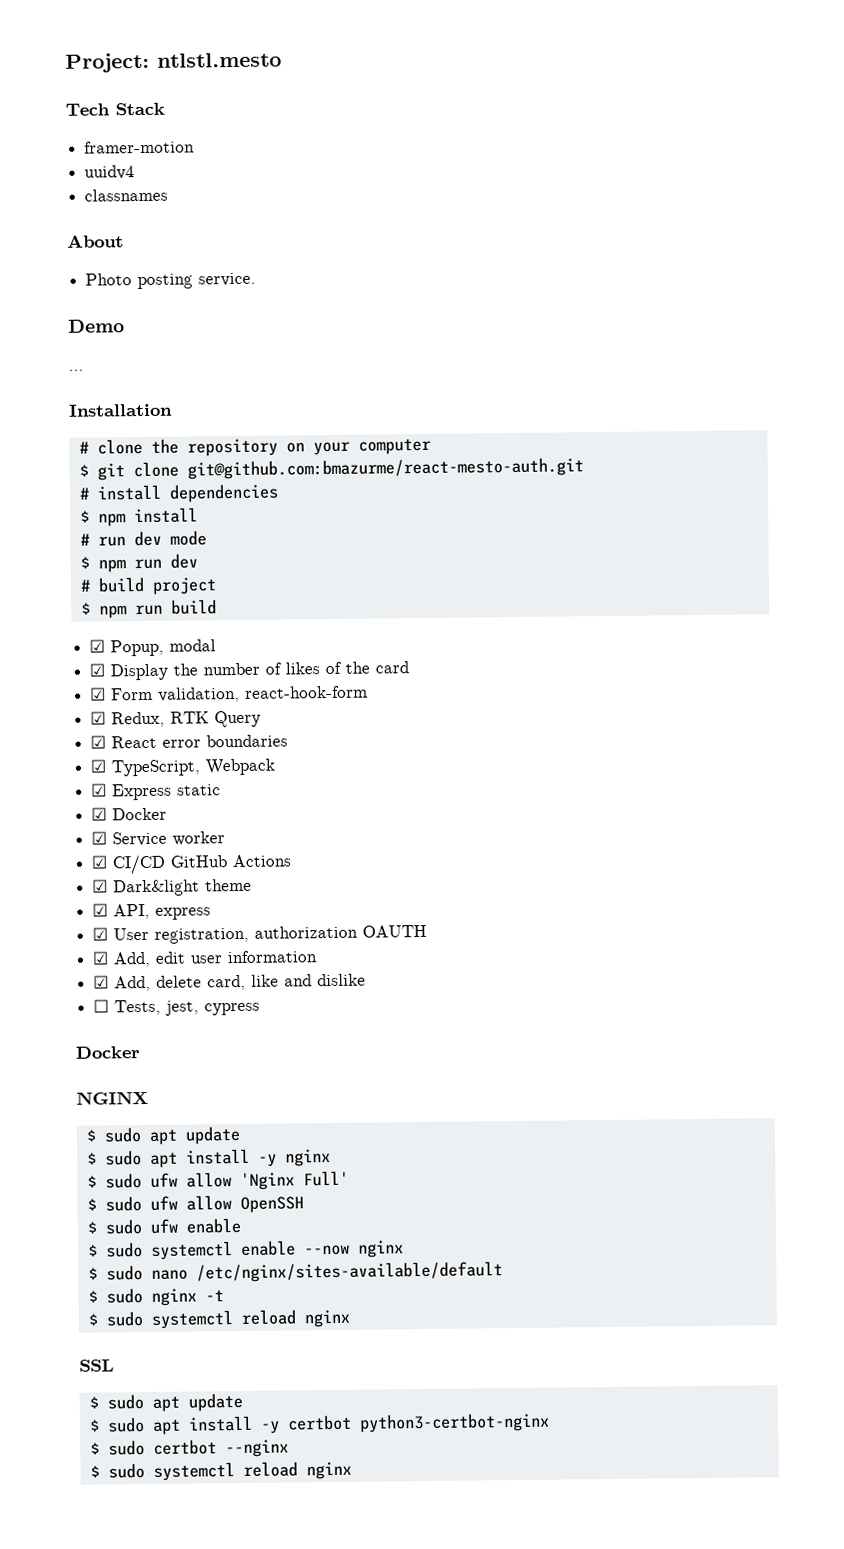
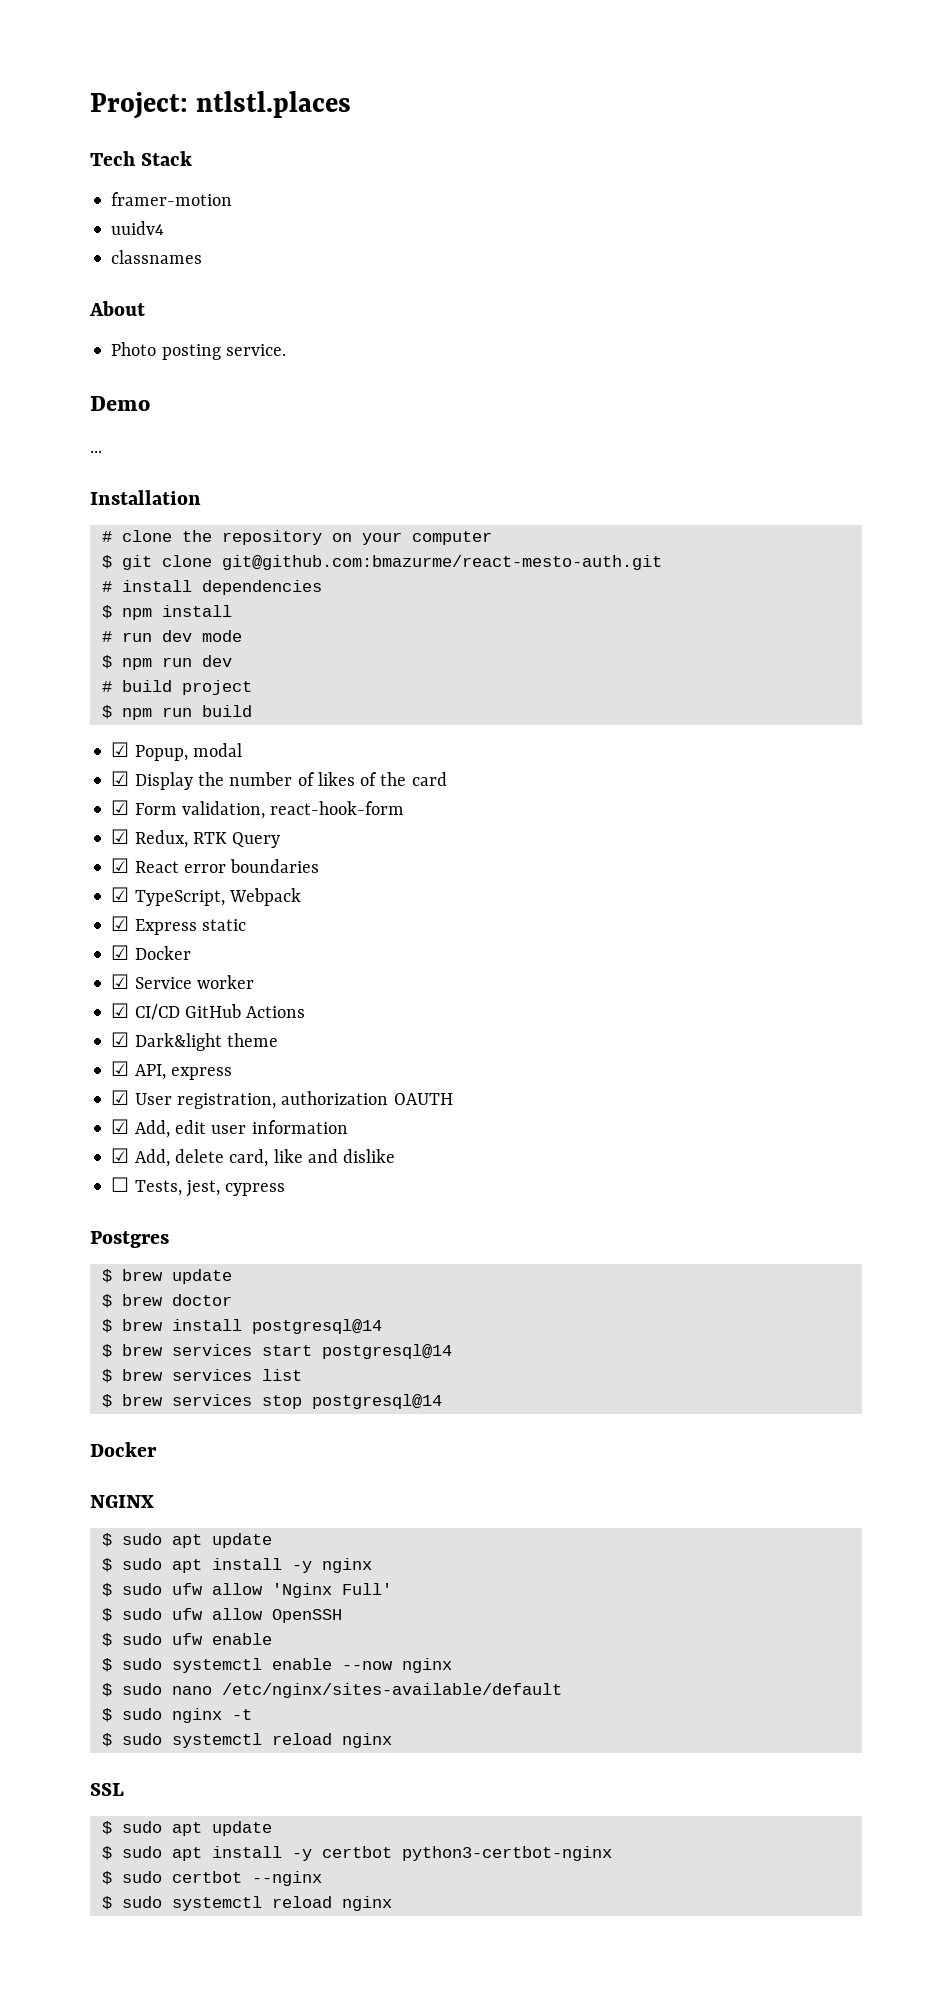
[157,52,282,68] ntlstl.mesto -> [196,91,352,118] ntlstl.places
(261, 1009) none -> [90,1231,169,1248] [101,1269,232,1284] [101,1294,232,1308] [101,1319,382,1334] [101,1344,452,1359] [101,1369,302,1383] [101,1394,442,1409] // Postgres // $ brew update // $ brew doctor // $ brew install postgresql@14 // $ brew services start postgresql@14 // $ brew services list // $ brew services stop postgresql@14

